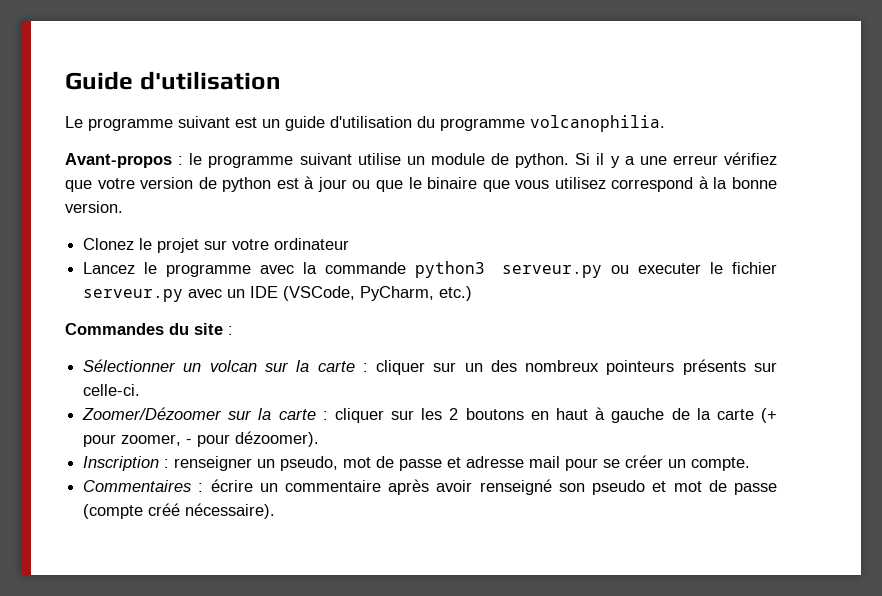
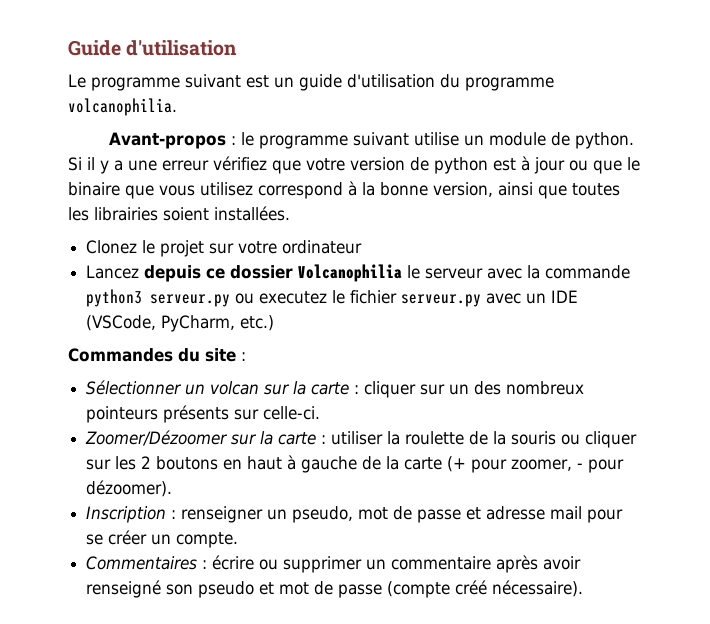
[65,201,123,213] version. -> [433,182,620,199] [68,206,290,221] version, ainsi que toutes les librairies soient installées.
[144,262,251,277] le programme -> [144,264,484,282] depuis ce dossier Volcanophilia le serveur
[638,263,702,274] executer -> [259,291,328,304] executez
(328, 415) none -> [331,431,581,445] utiliser la roulette de la souris ou
(253, 485) none -> [259,556,363,573] ou supprimer

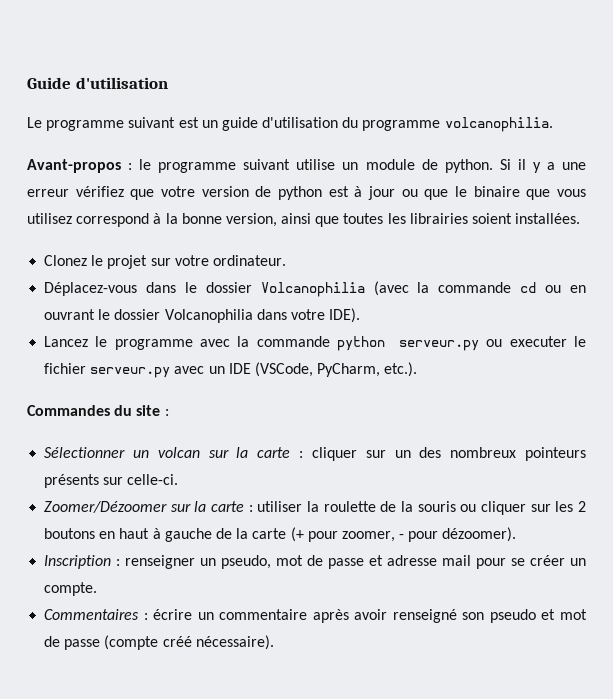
[282,240,363,254] [86,264,484,282] ordinateur // Lancez depuis ce dossier Volcanophilia le serveur -> [212,255,286,266] [44,281,586,297] [44,308,361,323] [44,336,193,350] ordinateur. // Déplacez-vous dans le dossier Volcanophilia (avec la commande cd ou en ouvrant le dossier Volcanophilia dans votre IDE). // Lancez le programme
[86,289,143,307] python3 -> [337,336,386,351] python
[259,291,328,304] executez -> [509,336,567,347] executer
[240,315,275,331] etc.) -> [384,362,418,377] etc.).
[259,556,363,573] ou supprimer -> (193, 614) none

